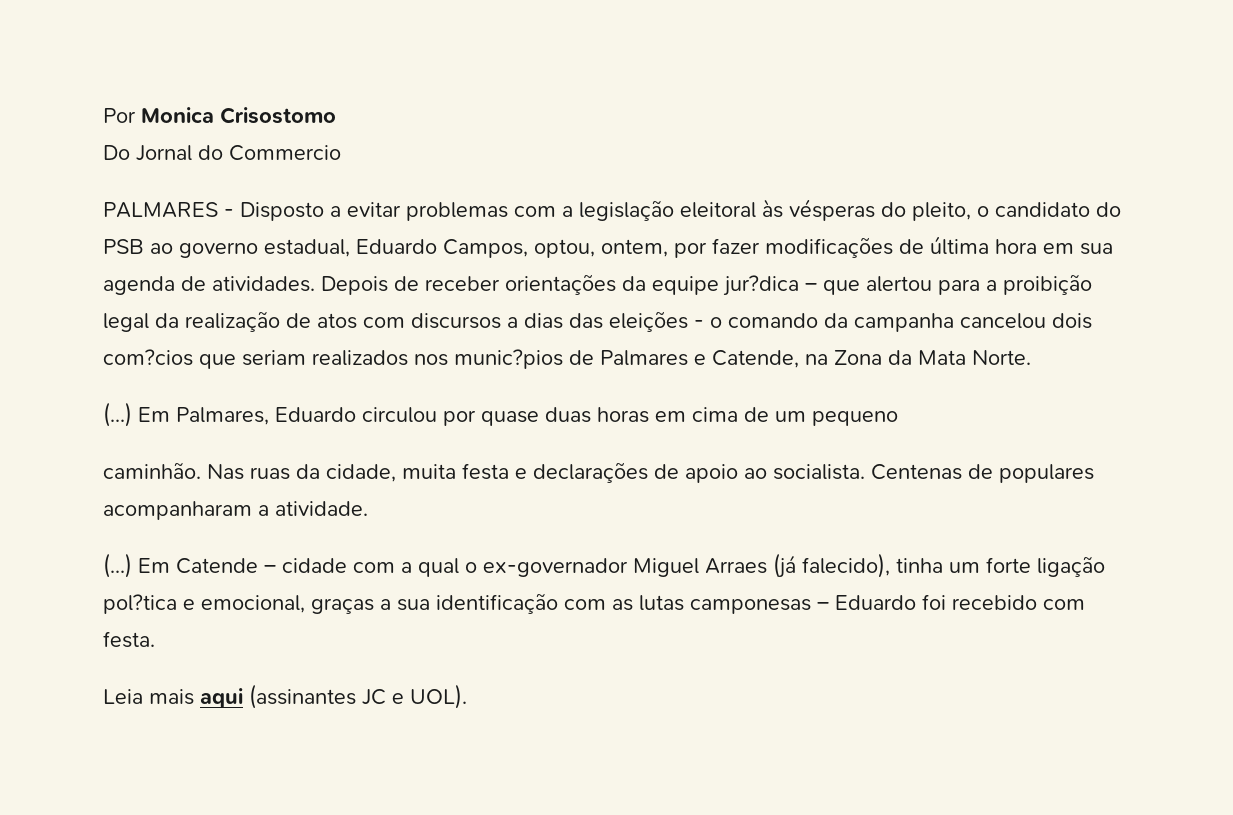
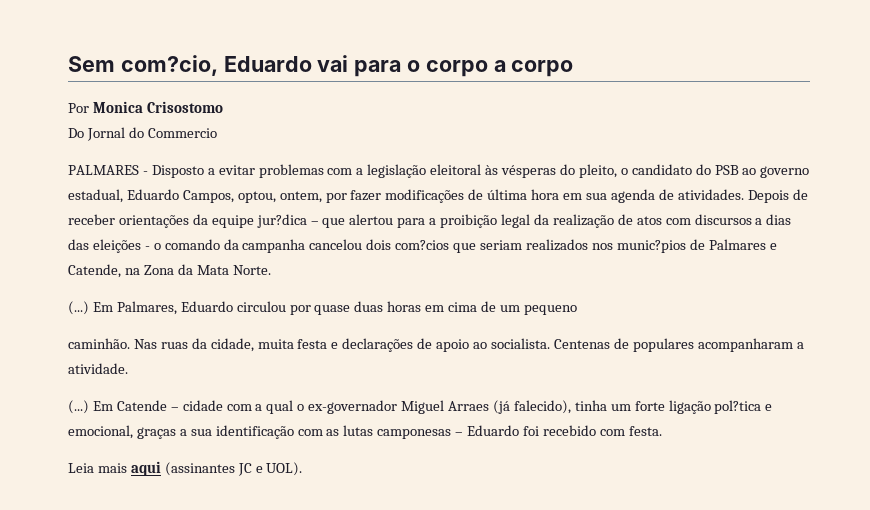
(103, 115) none -> [68,55,574,77] Sem com?cio, Eduardo vai para o corpo a corpo //

